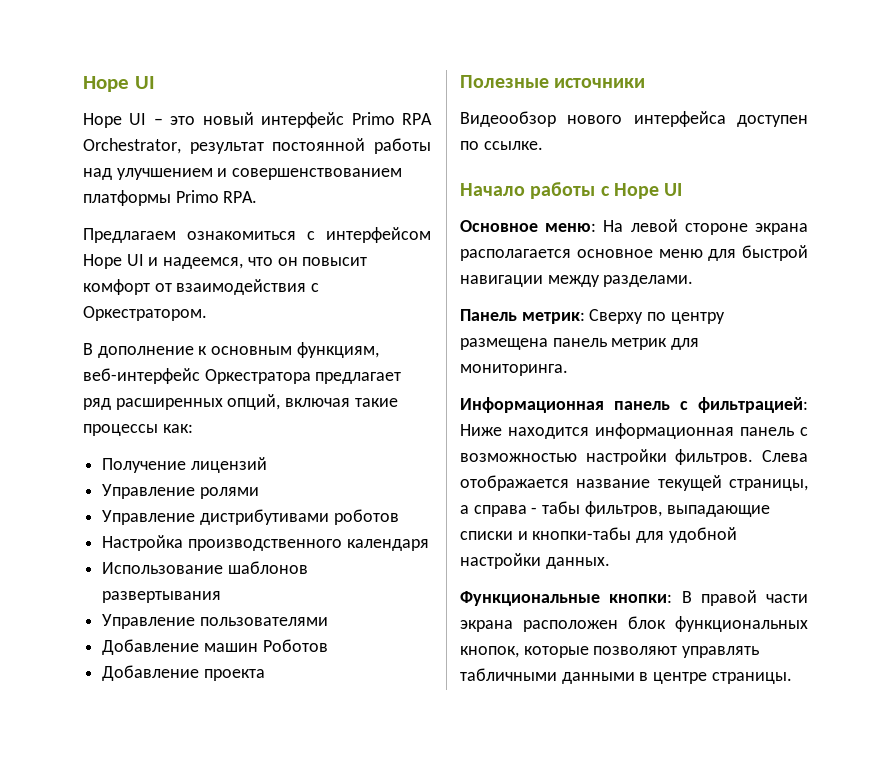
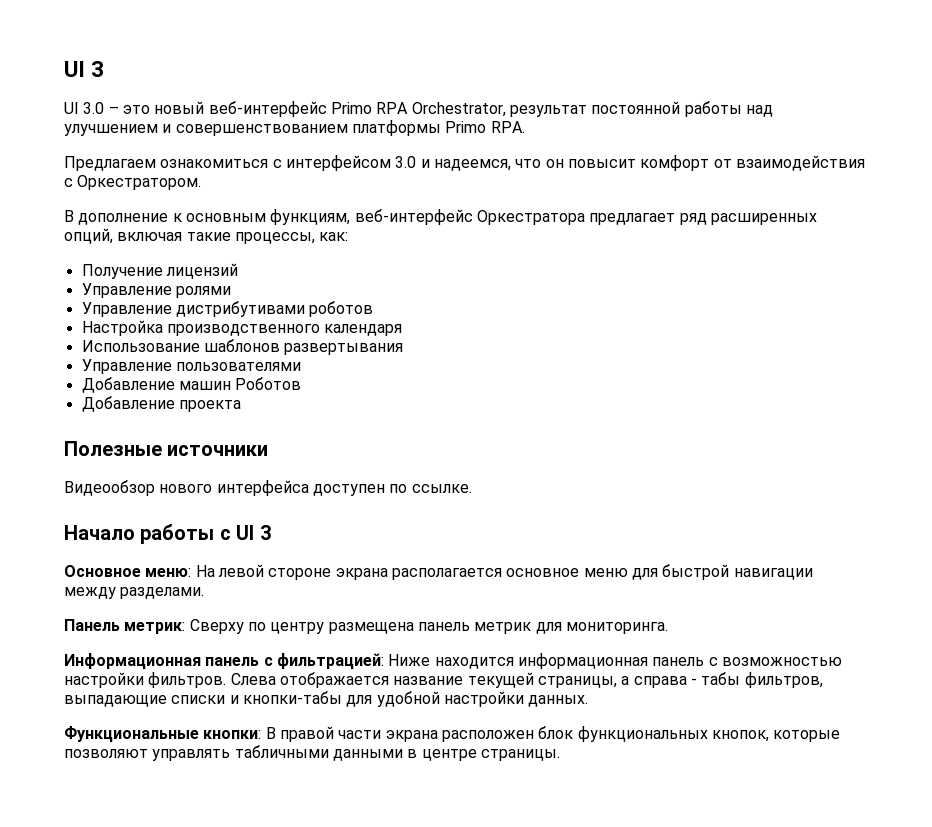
[83,76,155,92] [83,113,147,128] Hope UI // Hope UI -> [64,61,105,77] [64,102,105,114] UI 3 // UI 3.0
[261,112,345,128] интерфейс -> [208,101,327,117] веб-интерфейс
[83,254,144,269] Hope UI -> [395,156,417,168] 3.0
[83,424,158,436] процессы -> [234,232,315,244] процессы,
[613,183,683,199] Hope UI -> [236,525,271,540] UI 3

